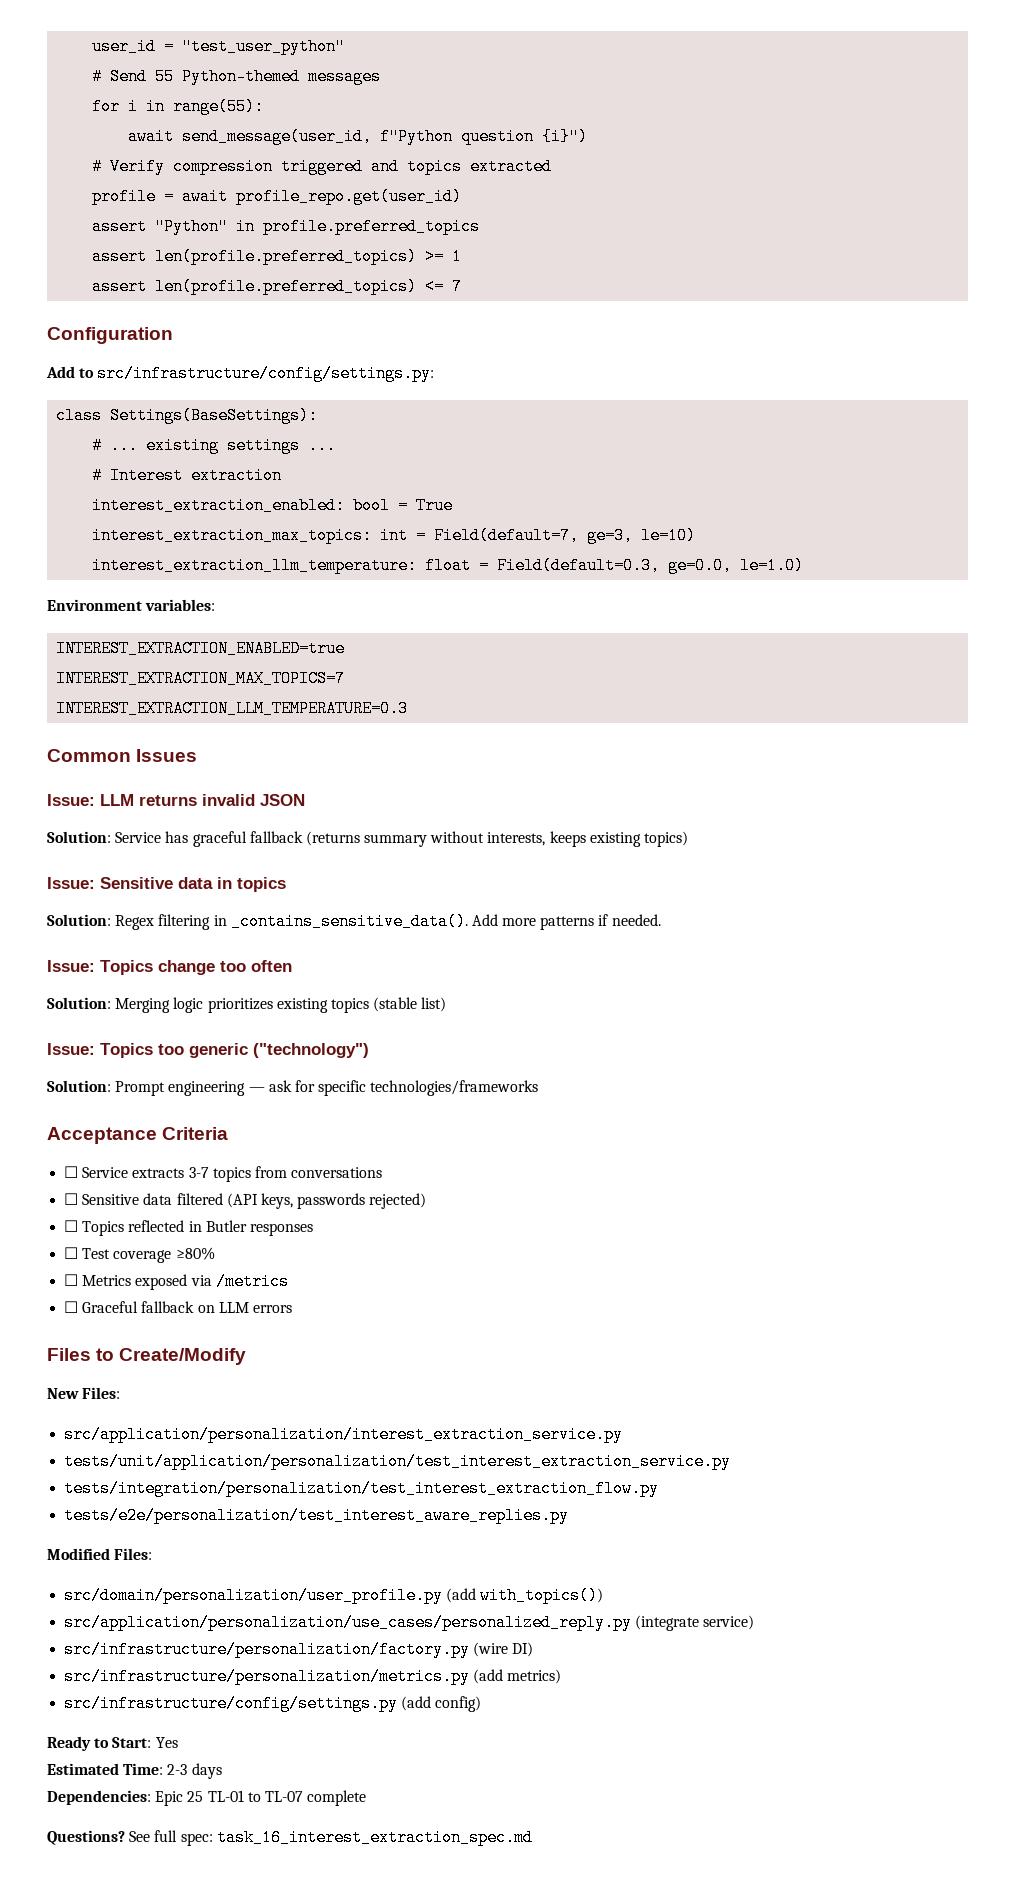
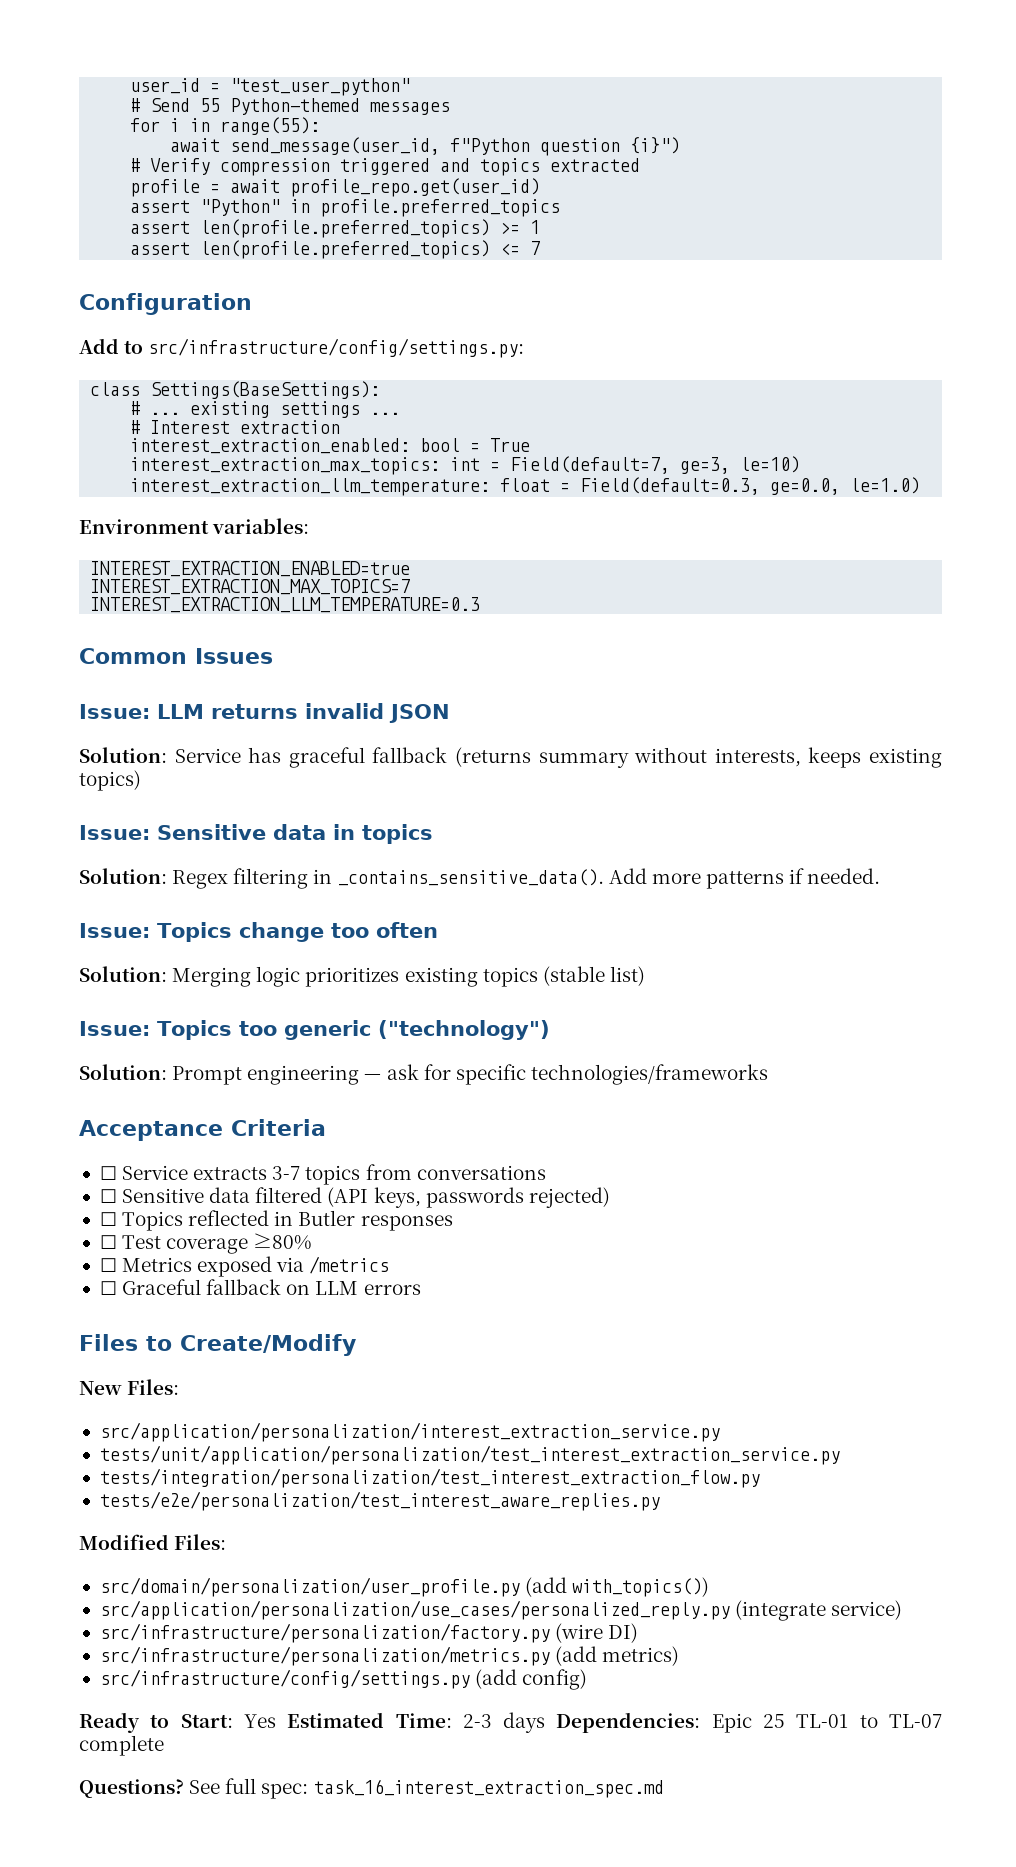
(178, 1742) // -> (276, 1721) none
(222, 1771) // -> (546, 1722) none

